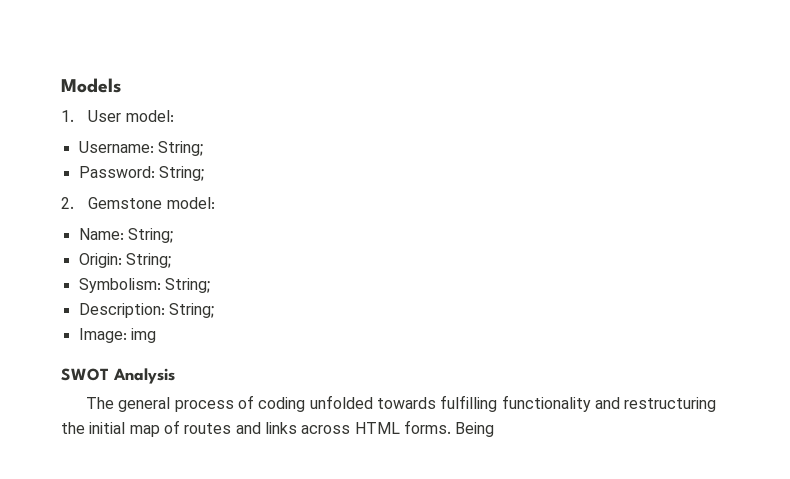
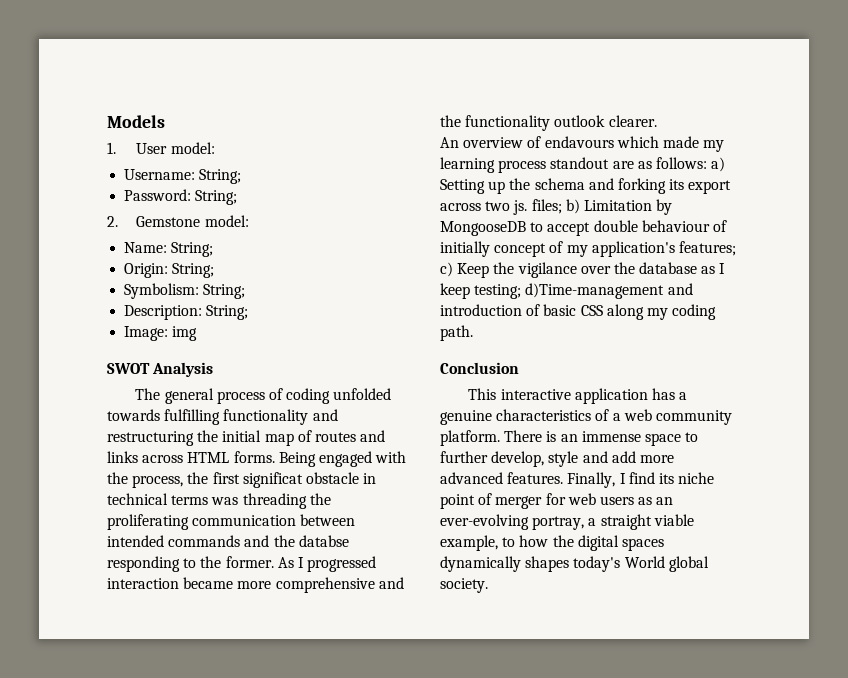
(495, 429) none -> [318,451,407,467] [107,472,377,488] [107,493,331,509] [107,514,356,530] [107,535,349,547] [107,556,377,572] [107,577,404,593] [440,115,657,131] [440,136,725,152] [440,157,726,173] [440,178,732,194] [440,199,673,215] [440,220,727,236] [440,241,736,257] [440,262,726,278] [440,283,693,299] [440,304,717,320] [440,325,473,341] [440,362,519,374] [468,388,688,404] [440,409,732,425] [440,430,699,446] [440,451,674,467] [440,472,715,488] [440,493,674,509] [440,514,694,530] [440,535,664,551] [440,556,709,572] [440,578,488,593] engaged with the process, the first significat obstacle in technical terms was threading the proliferating communication between intended commands and the databse responding to the former. As I progressed interaction became more comprehensive and the functionality outlook clearer. // An overview of endavours which made my learning process standout are as follows: a) Setting up the schema and forking its export across two js. files; b) Limitation by MongooseDB to accept double behaviour of initially concept of my application's features; c) Keep the vigilance over the database as I keep testing; d)Time-management and introduction of basic CSS along my coding path. // Conclusion // This interactive application has a genuine characteristics of a web community platform. There is an immense space to further develop, style and add more advanced features. Finally, I find its niche point of merger for web users as an ever-evolving portray, a straight viable example, to how the digital spaces dynamically shapes today's World global society.

